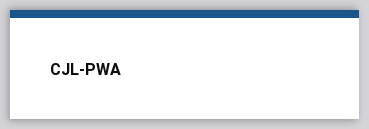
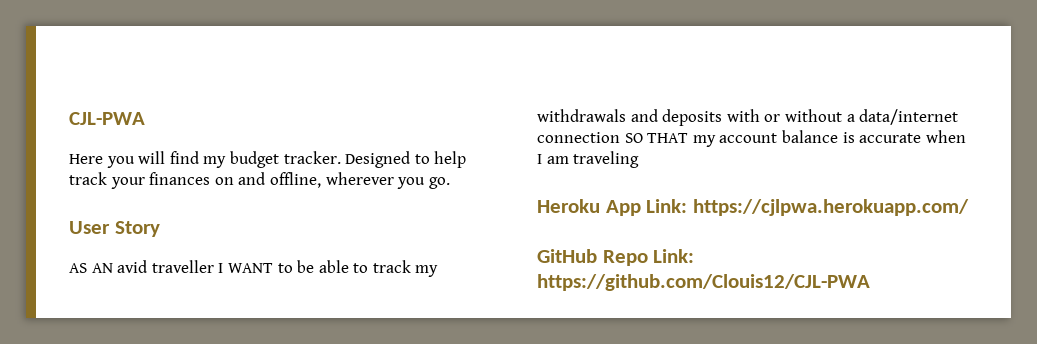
(121, 69) none -> [69,151,467,168] [69,172,450,189] [69,221,160,237] [69,260,439,277] [537,109,959,126] [537,130,966,147] [537,151,640,168] [537,199,969,216] [537,249,695,266] [537,274,870,291] // Here you will find my budget tracker. Designed to help track your finances on and offline, wherever you go. // User Story // AS AN avid traveller I WANT to be able to track my withdrawals and deposits with or without a data/internet connection SO THAT my account balance is accurate when I am traveling // Heroku App Link: https://cjlpwa.herokuapp.com/ // GitHub Repo Link: https://github.com/Clouis12/CJL-PWA

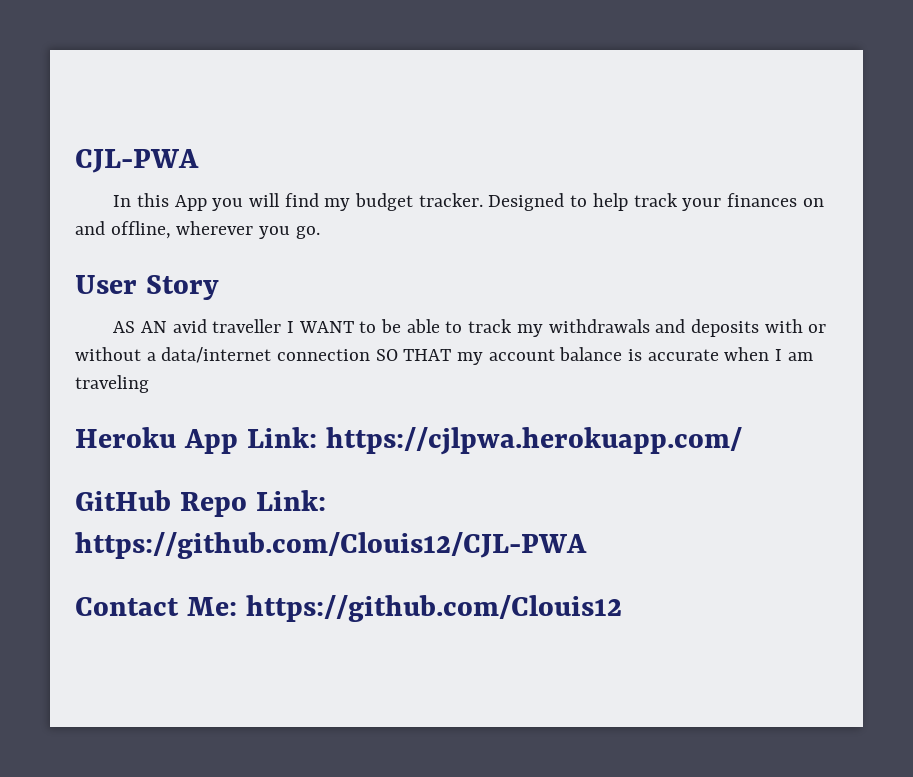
[69,154,103,164] Here -> [113,193,207,211] In this App
(870, 282) none -> [75,595,622,622] // Contact Me: https://github.com/Clouis12

